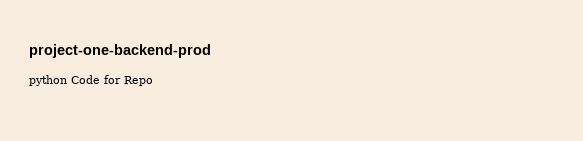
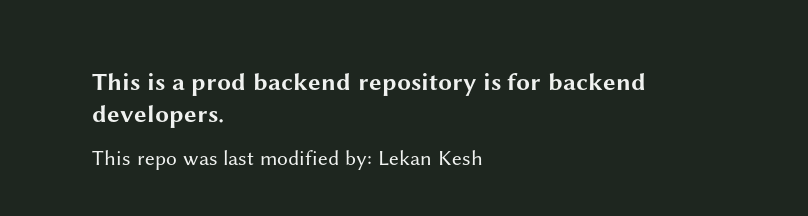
[29,44,211,58] [29,75,153,86] project-one-backend-prod // python Code for Repo -> [92,73,646,96] [92,105,224,128] [92,150,483,170] This is a prod backend repository is for backend developers. // This repo was last modified by: Lekan Kesh

